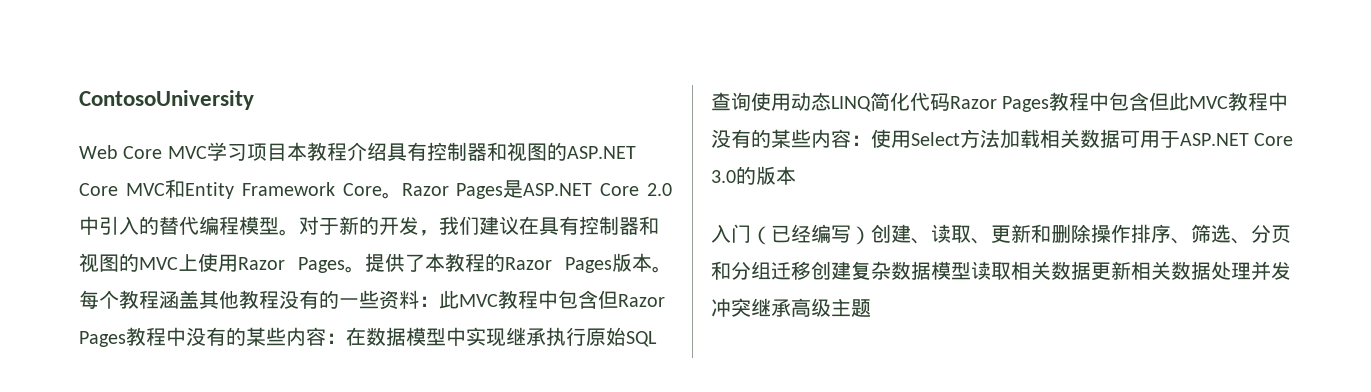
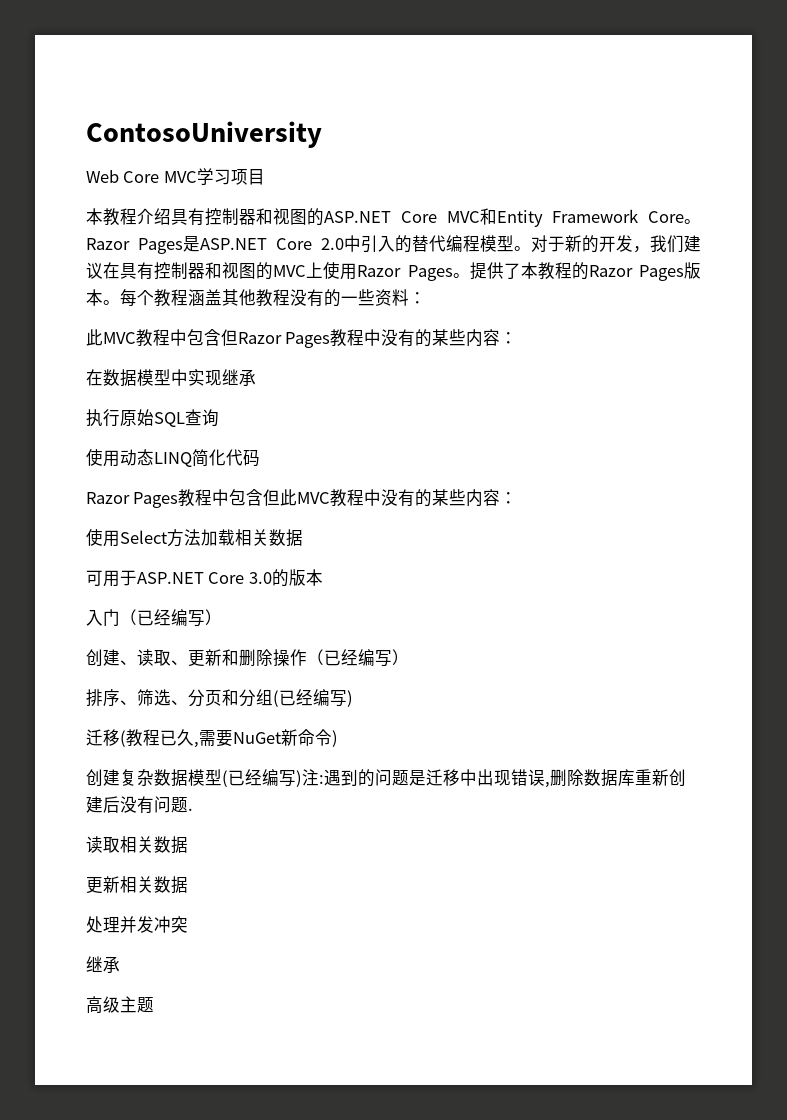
(287, 152) none -> (265, 177) //
(439, 301) none -> (426, 298) //
(346, 338) none -> (518, 338) //
(546, 337) none -> (256, 377) //
(751, 101) none -> (219, 418) //
(950, 102) none -> (260, 458) //
(871, 140) none -> (518, 498) //
(1120, 138) none -> (303, 538) //
(871, 235) none -> (222, 617) //
(1131, 233) none -> [307,649,409,667] （已经编写） //
[771,261,971,280] 迁移创建复杂数据模型 -> [273,689,353,707] [86,729,338,748] [86,769,686,788] [86,796,193,814] (已经编写) // 迁移(教程已久,需要NuGet新命令) // 创建复杂数据模型(已经编写)注:遇到的问题是迁移中出现错误,删除数据库重新创建后没有问题. //
(1091, 270) none -> (188, 845) //
(1211, 270) none -> (188, 885) //
[751,298,791,317] 继承 -> [86,956,120,973] // 继承 //

